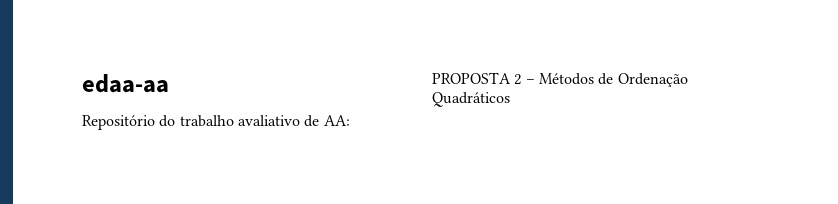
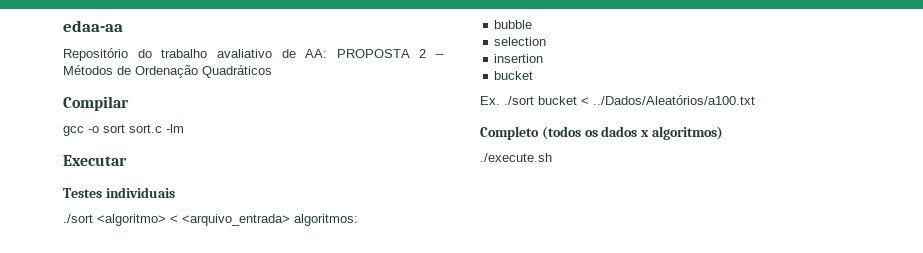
(510, 99) none -> [63,96,129,111] [63,124,184,136] [63,155,127,166] [63,187,175,198] [63,214,358,226] [494,20,533,29] [494,37,547,46] [494,54,544,63] [494,71,534,80] [480,95,755,105] [480,126,723,140] [480,153,552,162] // Compilar // gcc -o sort sort.c -lm // Executar // Testes individuais // ./sort <algoritmo> < <arquivo_entrada> algoritmos: // bubble // selection // insertion // bucket // Ex. ./sort bucket < ../Dados/Aleatórios/a100.txt // Completo (todos os dados x algoritmos) // ./execute.sh

